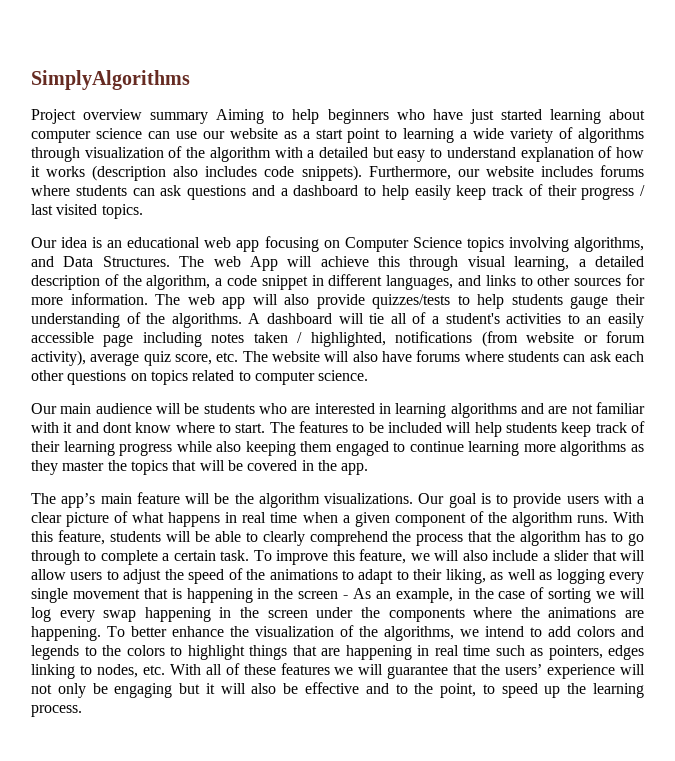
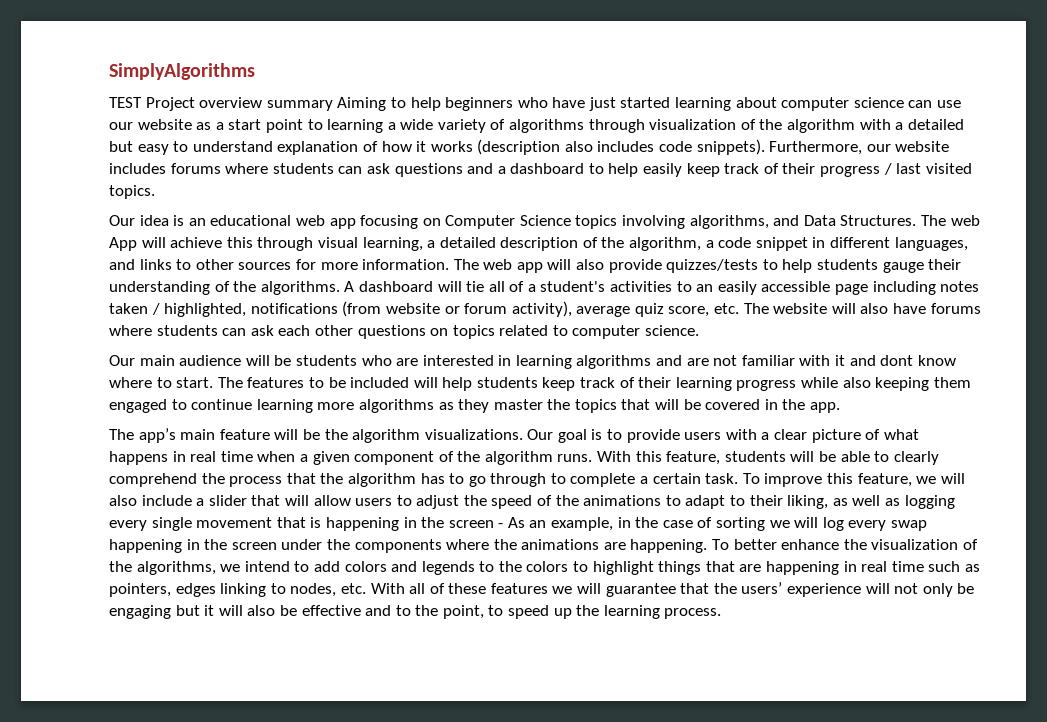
(190, 80) none -> [109,97,142,108] TEST

